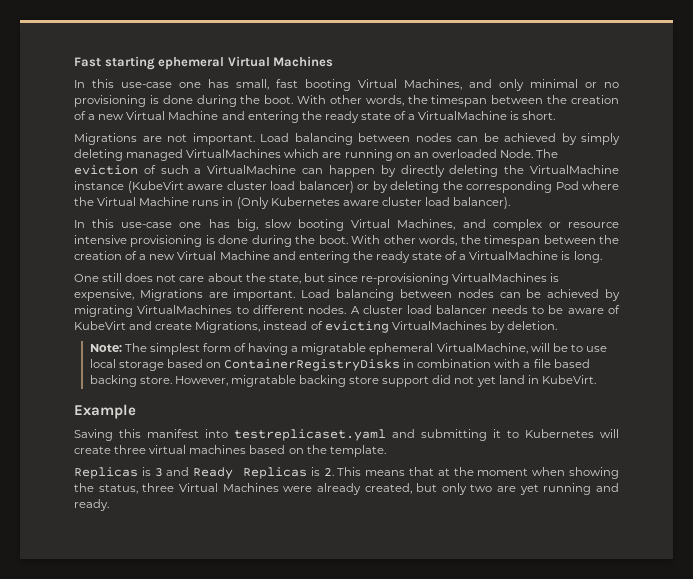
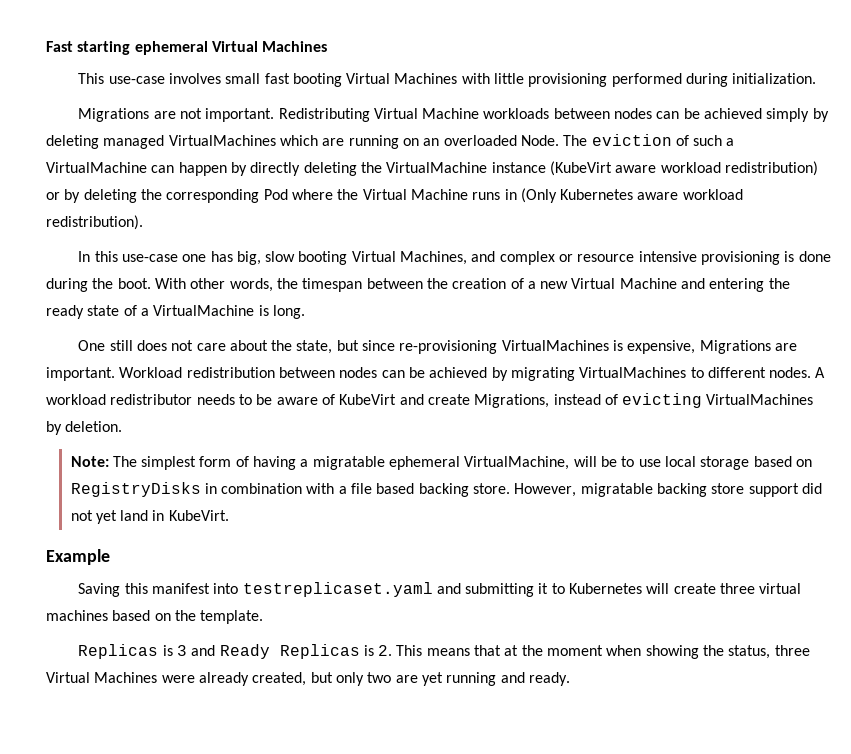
[74,79,619,91] [74,95,620,107] [74,111,556,123] In this use-case one has small, fast booting Virtual Machines, and only minimal or no provisioning is done during the boot. With other words, the timespan between the creation of a new Virtual Machine and entering the ready state of a VirtualMachine is short. -> [78,73,817,87] This use-case involves small fast booting Virtual Machines with little provisioning performed during initialization.
[260,133,620,145] Load balancing between nodes can be achieved by simply -> [278,108,829,122] Redistributing Virtual Machine workloads between nodes can be achieved simply by
[226,181,354,193] cluster load balancer) -> [660,161,818,176] workload redistribution)
[381,197,511,209] cluster load balancer). -> [682,189,743,200] [46,215,143,230] workload redistribution).
[301,289,395,301] Load balancing -> [119,367,275,378] Workload redistribution
[362,305,488,314] cluster load balancer -> [46,394,193,405] workload redistributor
[223,359,400,371] ContainerRegistryDisks -> [70,482,201,497] RegistryDisks

